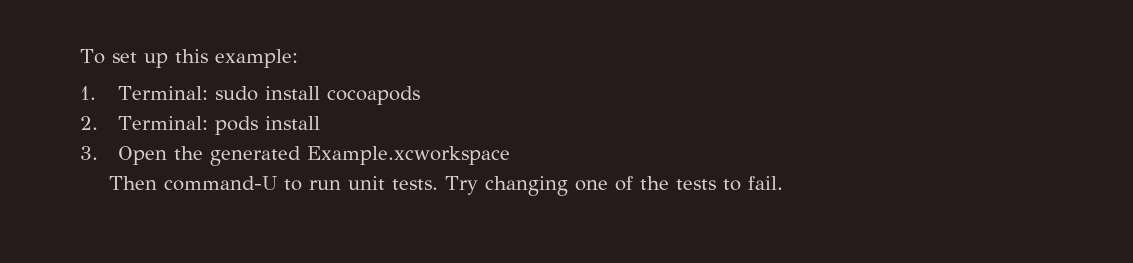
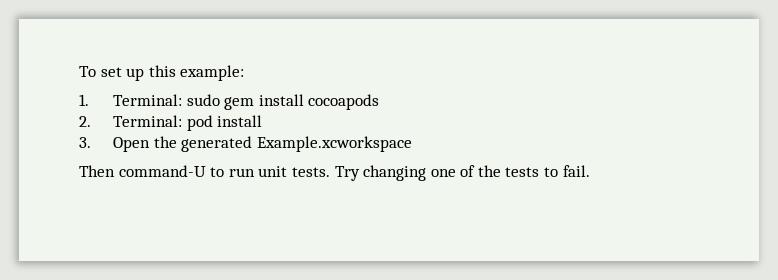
(259, 93) none -> [224,97,255,110] gem
[215,116,259,135] pods -> [186,115,213,131] pod

